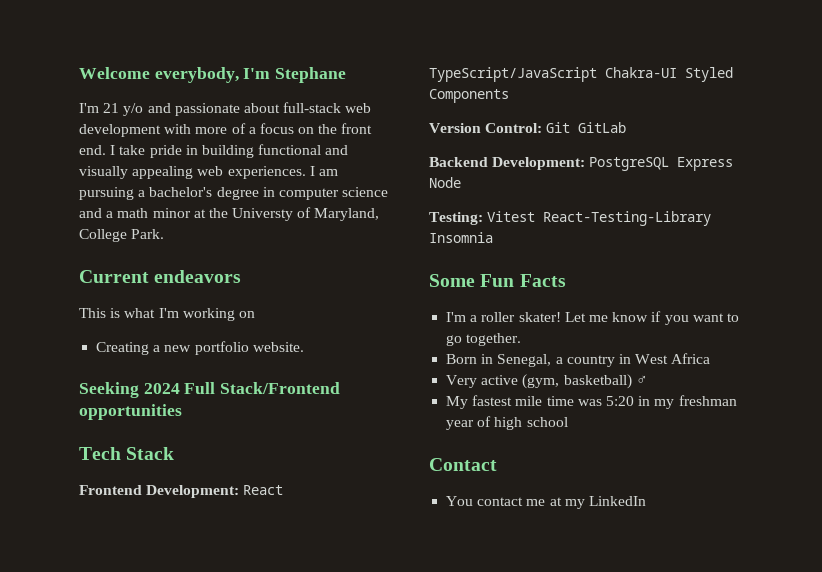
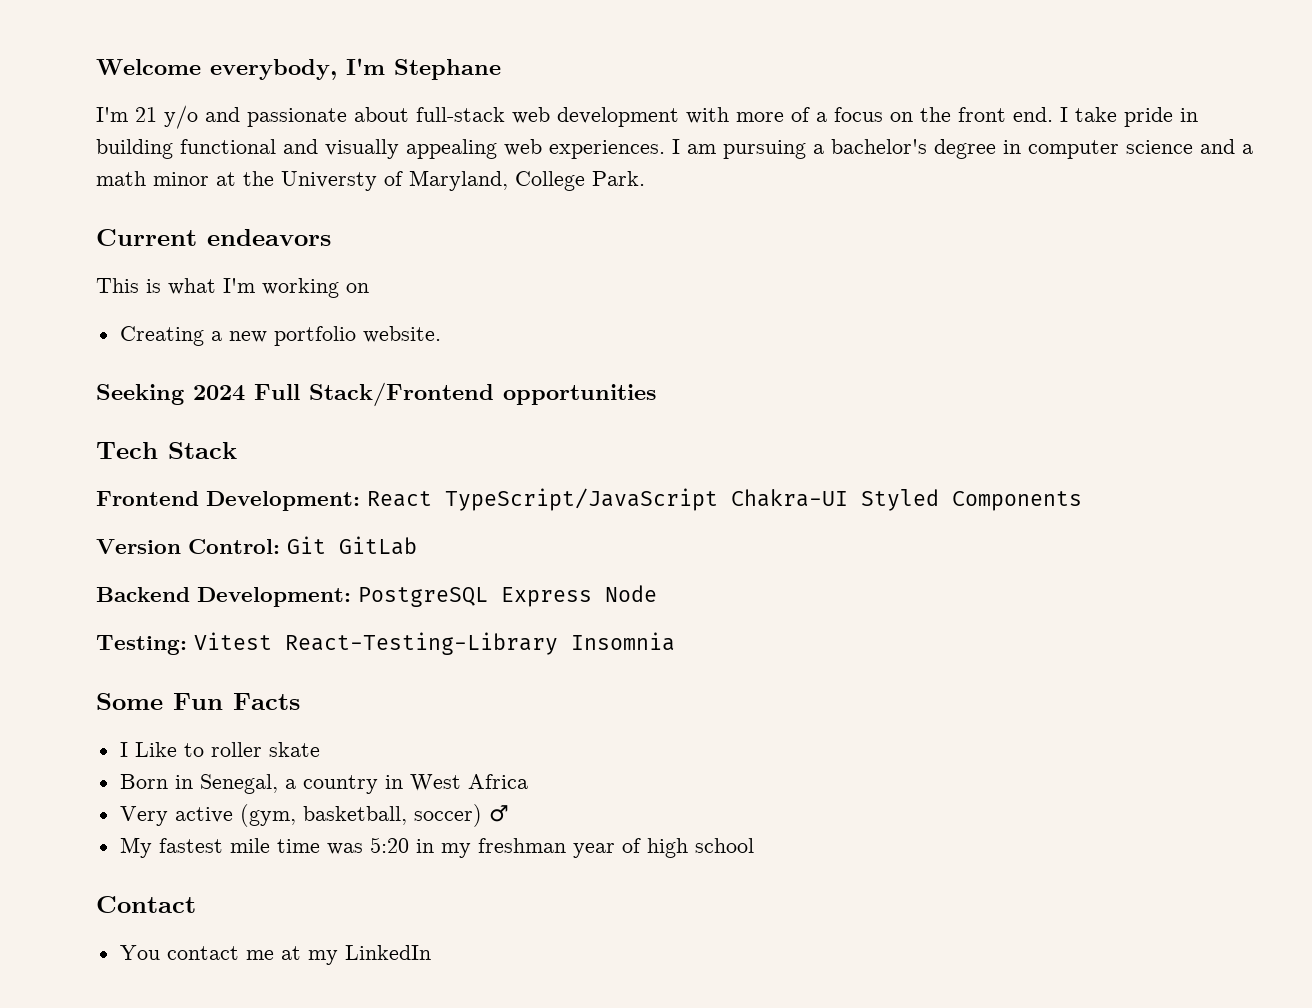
[446,311,739,325] [446,333,522,346] I'm a roller skater! Let me know if you want to go together. -> [119,742,320,757] I Like to roller skate
[563,374,632,389] basketball) -> [302,804,482,827] basketball, soccer)

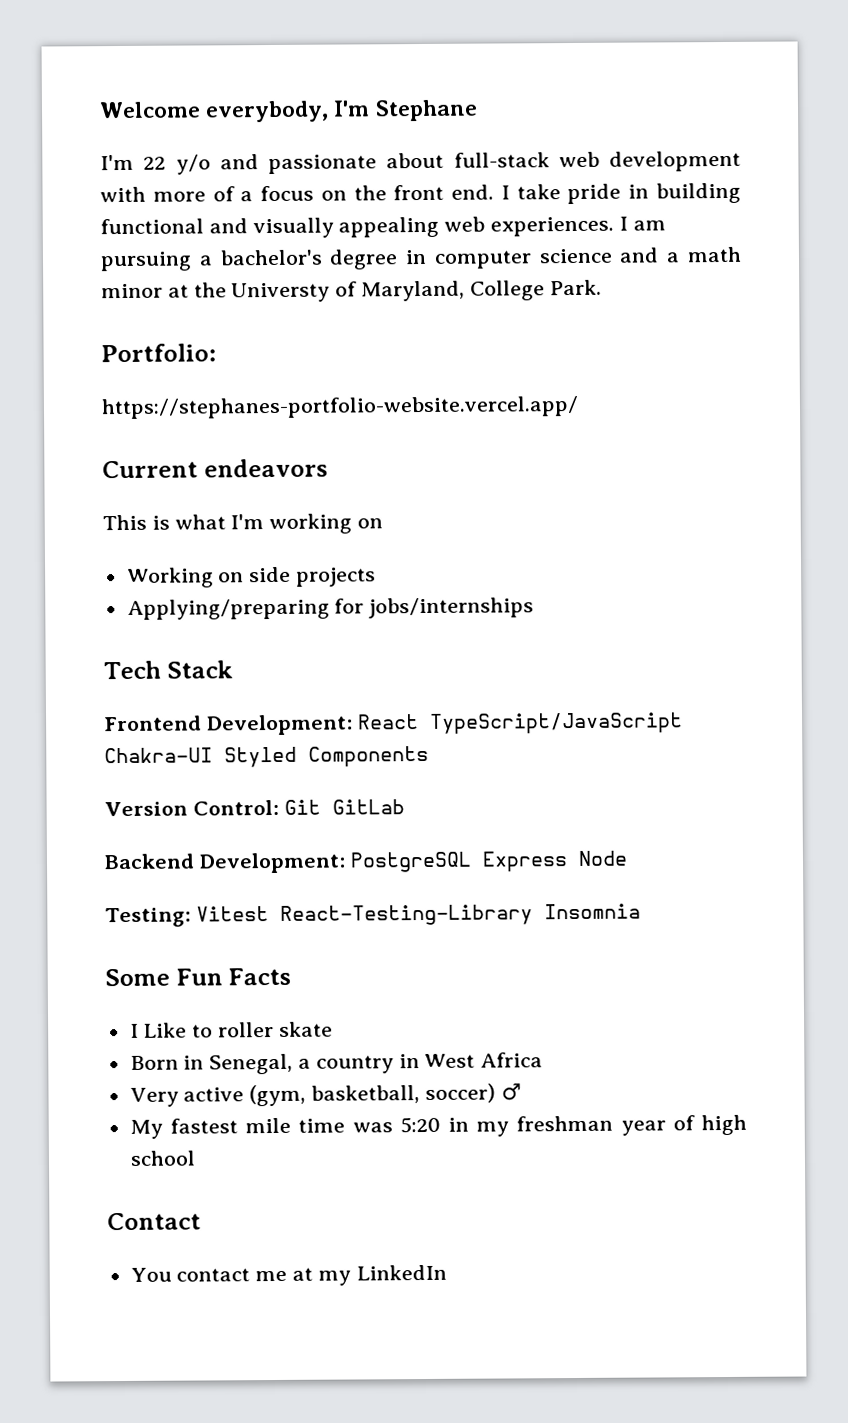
[135,107,157,122] 21 -> [143,156,167,170] 22
(645, 178) none -> [101,343,217,363] [101,395,579,420] // Portfolio: // https://stephanes-portfolio-website.vercel.app/
[119,326,441,346] [96,382,656,407] Creating a new portfolio website. // Seeking 2024 Full Stack/Frontend opportunities -> [126,566,377,588] [126,597,535,620] Working on side projects // Applying/preparing for jobs/internships

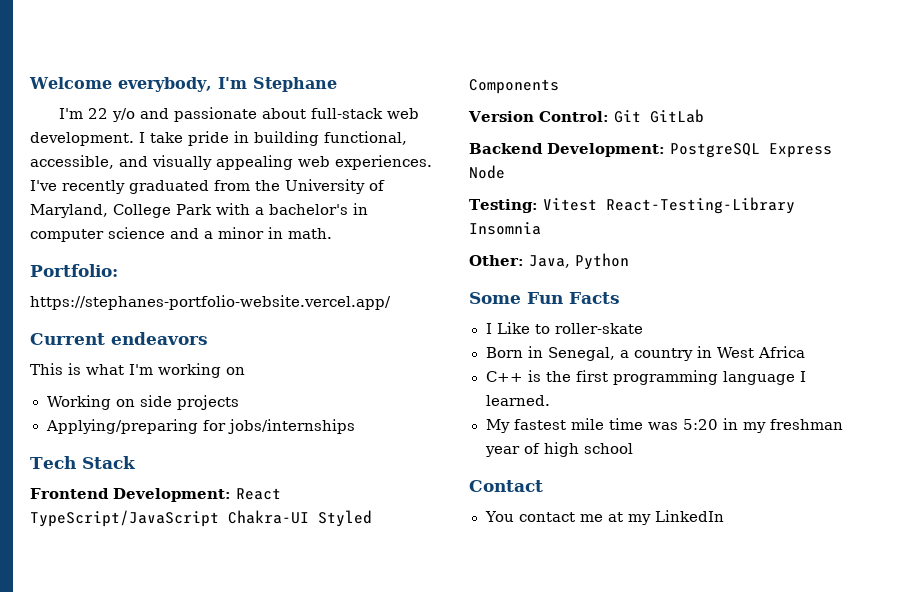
[609,150,741,172] [100,184,495,203] development with more of a focus on the front end. -> [30,132,134,146] development.
[100,218,204,235] functional -> [324,131,407,145] [30,155,114,169] functional, accessible,
[618,216,666,231] [100,251,192,272] I am pursuing -> [30,179,385,194] [30,203,250,218] I've recently graduated from the University of Maryland, College Park with
[329,249,399,270] degree -> (348, 209) none
[687,246,743,263] [101,279,602,303] math minor at the Universty of Maryland, College Park. -> [218,227,332,239] minor in math.
(641, 911) none -> [469,253,629,270] // Other: Java, Python
[218,1021,333,1038] roller skate -> [554,323,643,334] roller-skate
[129,1083,522,1107] Very active (gym, basketball, soccer) ♂ -> [485,370,806,385] [485,395,550,406] C++ is the first programming language I learned.

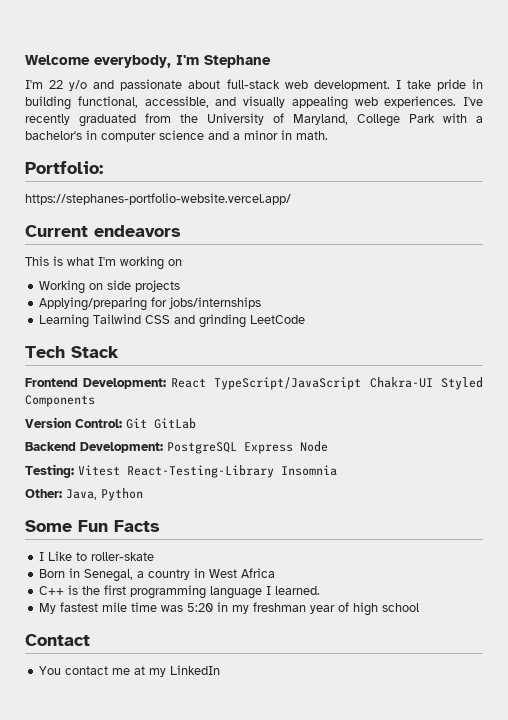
(355, 426) none -> [39,314,306,328] // Learning Tailwind CSS and grinding LeetCode

